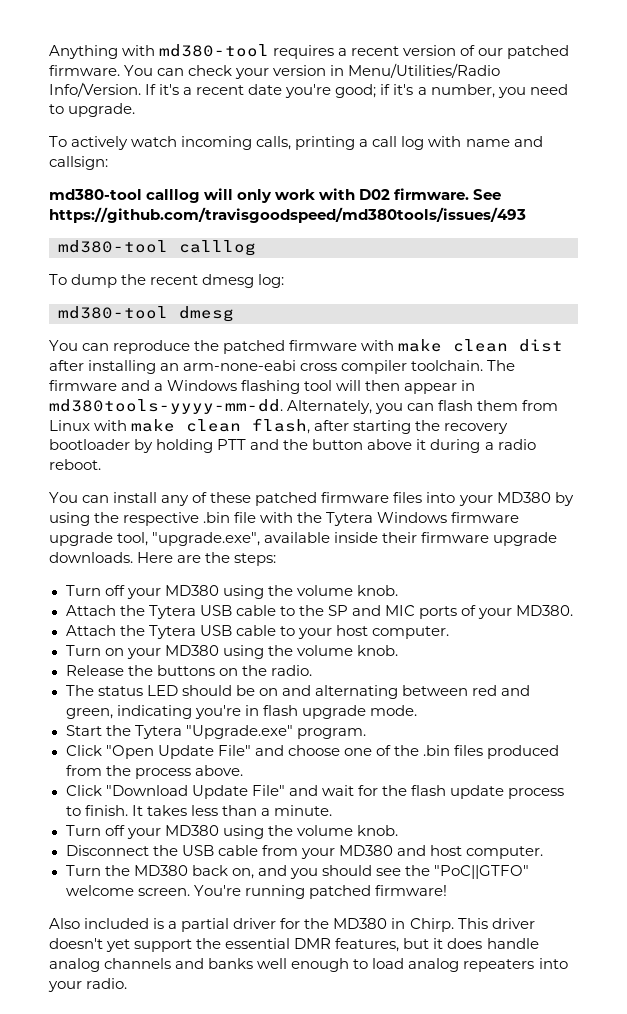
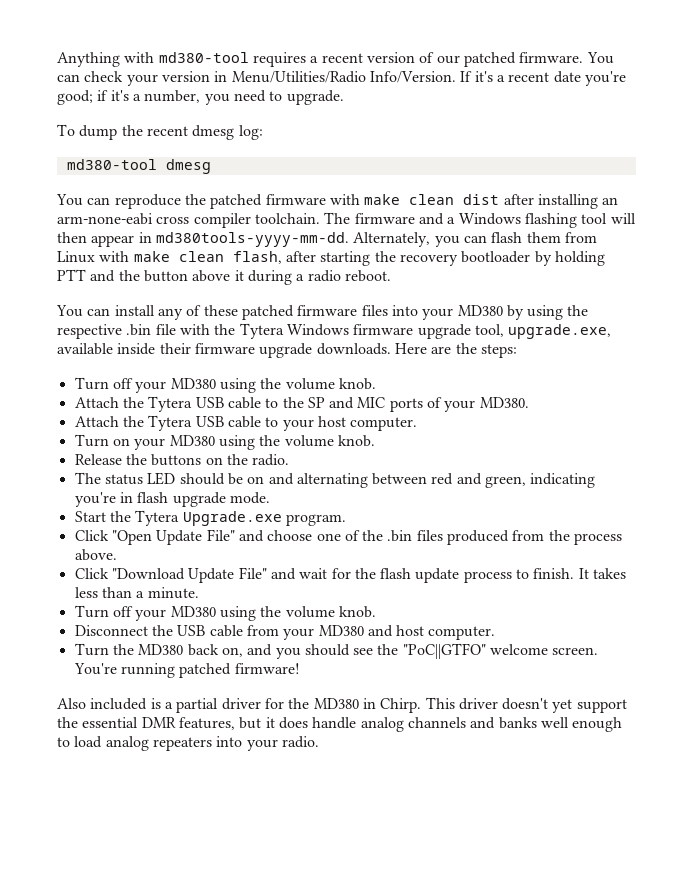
[49,136,543,150] [49,156,108,170] [49,188,502,203] [49,207,526,223] [58,240,256,256] // To actively watch incoming calls, printing a call log with name and callsign: // md380-tool calllog will only work with D02 firmware. See https://github.com/travisgoodspeed/md380tools/issues/493 // md380-tool calllog -> (344, 97) none
[152,532,261,546] "upgrade.exe", -> [508,324,612,339] upgrade.exe,
[185,725,293,739] "Upgrade.exe" -> [182,511,282,526] Upgrade.exe

